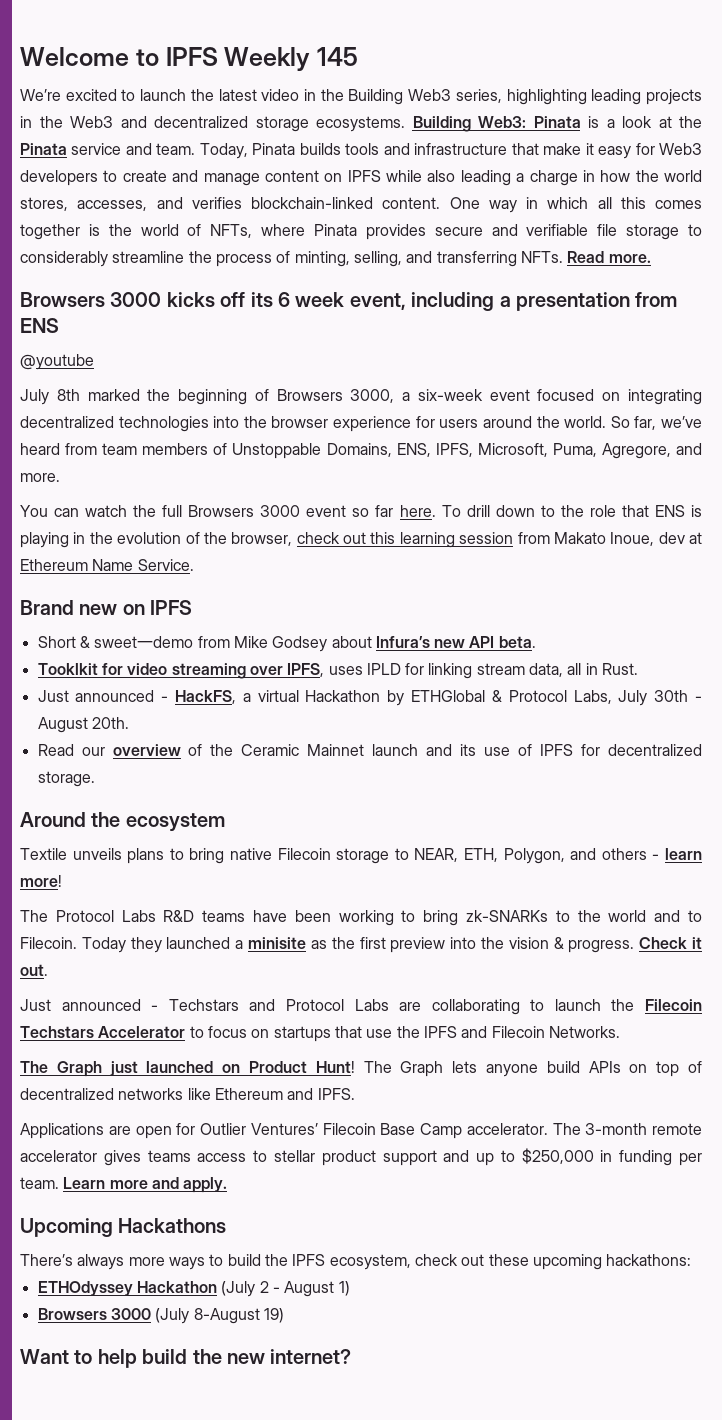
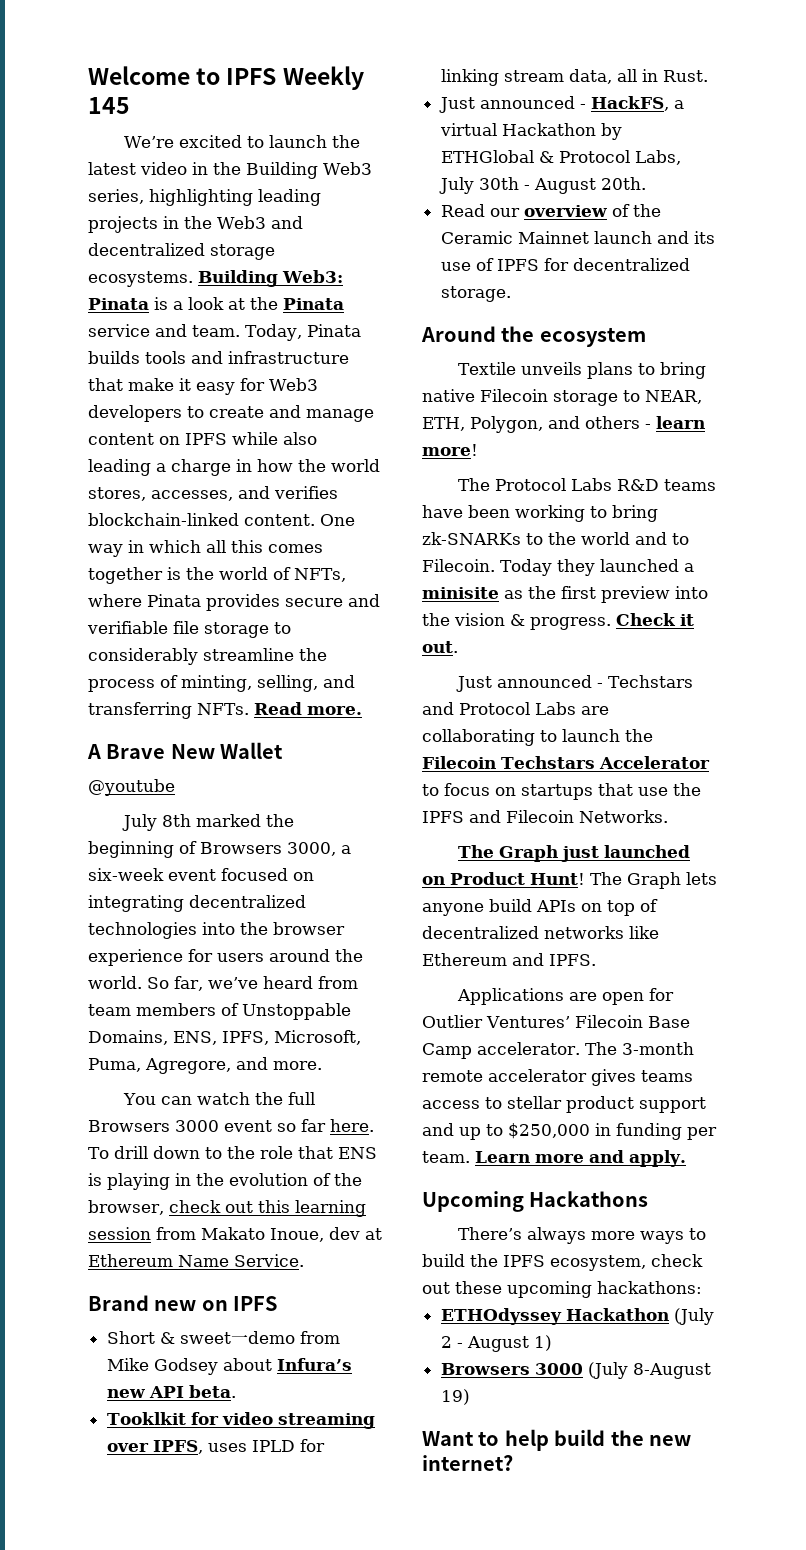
[20,292,678,311] [20,318,59,333] Browsers 3000 kicks off its 6 week event, including a presentation from ENS -> [87,742,284,759] A Brave New Wallet

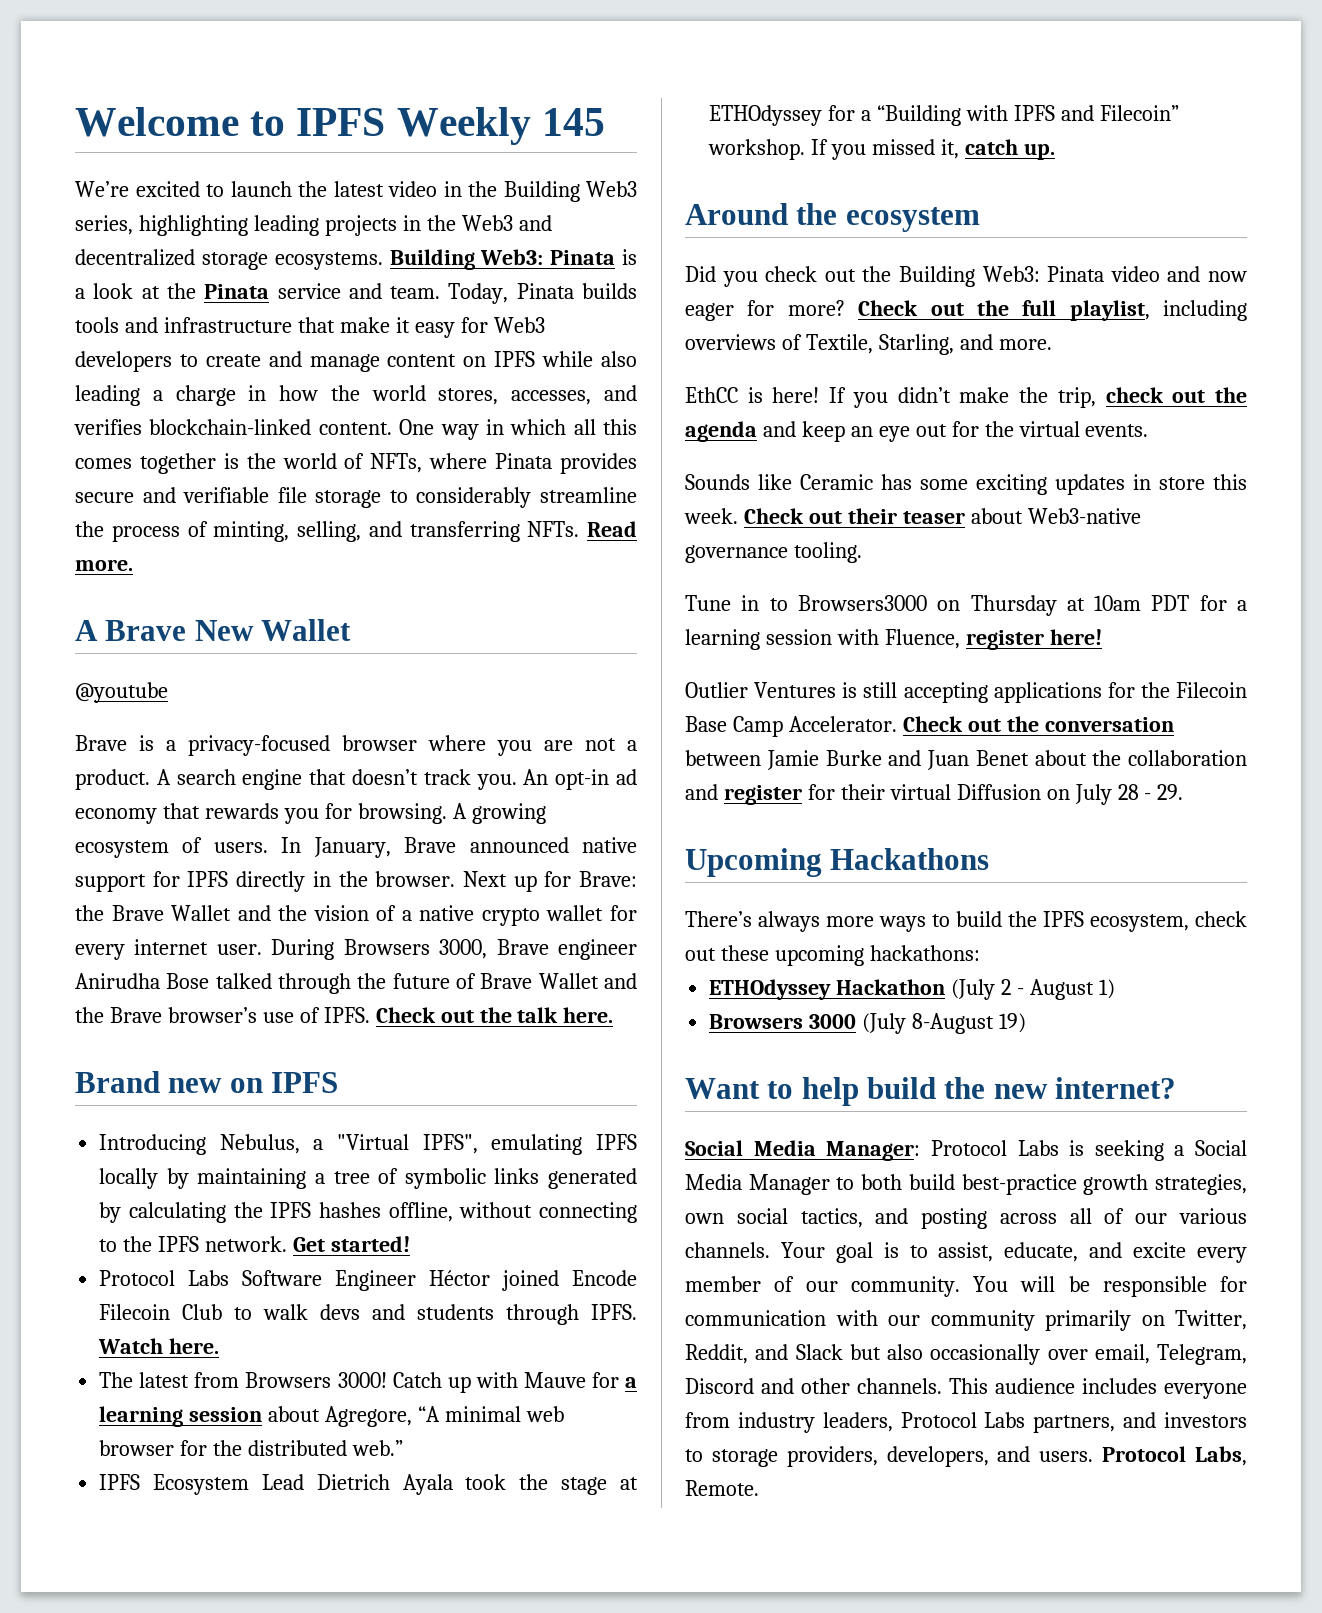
[122,814,295,831] [88,841,351,858] [88,868,314,881] [88,895,306,912] [88,922,345,939] [88,949,363,966] [88,976,358,991] [88,1003,351,1020] [88,1030,361,1045] [88,1057,322,1074] [123,1092,316,1105] [88,1119,374,1132] [88,1146,377,1159] [88,1173,362,1190] [88,1200,366,1217] [88,1227,382,1242] [88,1254,304,1267] [88,1295,278,1311] [106,1331,340,1344] [106,1358,352,1375] [106,1385,236,1398] [106,1412,375,1429] [106,1439,325,1454] [440,69,708,86] [438,96,684,113] [439,123,622,140] [440,150,681,165] [438,177,646,194] [440,204,661,217] [440,231,715,244] [440,258,690,271] [440,286,511,302] [421,326,646,347] [458,362,707,379] [422,389,702,406] [422,416,705,433] [422,444,478,456] [458,478,717,491] [422,505,658,522] [422,532,689,545] [422,559,694,576] [422,586,708,603] [422,613,694,630] [422,641,458,653] [456,675,694,692] [422,702,609,715] [422,729,653,746] [422,756,710,769] [422,783,701,800] [422,810,668,823] [458,845,691,862] [422,872,717,889] [422,899,658,916] [422,926,659,939] [422,953,596,966] [457,988,675,1005] [422,1015,690,1028] [422,1042,694,1059] [422,1069,693,1086] [422,1096,706,1113] [422,1123,717,1140] [422,1150,686,1167] July 8th marked the beginning of Browsers 3000, a six-week event focused on integrating decentralized technologies into the browser experience for users around the world. So far, we’ve heard from team members of Unstoppable Domains, ENS, IPFS, Microsoft, Puma, Agregore, and more. // You can watch the full Browsers 3000 event so far here. To drill down to the role that ENS is playing in the evolution of the browser, check out this learning session from Makato Inoue, dev at Ethereum Name Service. // Brand new on IPFS // Short & sweet一demo from Mike Godsey about Infura’s new API beta. // Tooklkit for video streaming over IPFS, uses IPLD for linking stream data, all in Rust. // Just announced - HackFS, a virtual Hackathon by ETHGlobal & Protocol Labs, July 30th - August 20th. // Read our overview of the Ceramic Mainnet launch and its use of IPFS for decentralized storage. // Around the ecosystem // Textile unveils plans to bring native Filecoin storage to NEAR, ETH, Polygon, and others - learn more! // The Protocol Labs R&D teams have been working to bring zk-SNARKs to the world and to Filecoin. Today they launched a minisite as the first preview into the vision & progress. Check it out. // Just announced - Techstars and Protocol Labs are collaborating to launch the Filecoin Techstars Accelerator to focus on startups that use the IPFS and Filecoin Networks. // The Graph just launched on Product Hunt! The Graph lets anyone build APIs on top of decentralized networks like Ethereum and IPFS. // Applications are open for Outlier Ventures’ Filecoin Base Camp accelerator. The 3-month remote accelerator gives teams access to stellar product support and up to $250,000 in funding per team. Learn more and apply. -> [75,735,637,756] [75,769,637,790] [75,803,546,824] [75,837,637,858] [75,871,637,892] [75,905,637,926] [75,939,638,960] [75,973,637,994] [75,1007,614,1023] [75,1071,339,1093] [99,1134,637,1155] [99,1168,637,1189] [99,1202,638,1223] [99,1236,410,1252] [99,1270,637,1291] [99,1304,638,1325] [98,1338,220,1354] [99,1372,637,1393] [99,1406,564,1427] [99,1440,403,1456] [99,1474,639,1495] [709,105,1179,126] [708,139,1055,160] [685,203,980,232] [685,266,1247,287] [685,300,1247,321] [685,334,1052,355] [685,387,1247,408] [685,421,1149,442] [685,474,1247,495] [684,508,1141,524] [685,542,862,563] [685,595,1247,616] [685,629,1102,650] [685,682,1247,703] [685,716,1174,737] [685,750,1247,770] [685,784,1184,805] Brave is a privacy-focused browser where you are not a product. A search engine that doesn’t track you. An opt-in ad economy that rewards you for browsing. A growing ecosystem of users. In January, Brave announced native support for IPFS directly in the browser. Next up for Brave: the Brave Wallet and the vision of a native crypto wallet for every internet user. During Browsers 3000, Brave engineer Anirudha Bose talked through the future of Brave Wallet and the Brave browser’s use of IPFS. Check out the talk here. // Brand new on IPFS // Introducing Nebulus, a "Virtual IPFS", emulating IPFS locally by maintaining a tree of symbolic links generated by calculating the IPFS hashes offline, without connecting to the IPFS network. Get started! // Protocol Labs Software Engineer Héctor joined Encode Filecoin Club to walk devs and students through IPFS. Watch here. // The latest from Browsers 3000! Catch up with Mauve for a learning session about Agregore, “A minimal web browser for the distributed web.” // IPFS Ecosystem Lead Dietrich Ayala took the stage at ETHOdyssey for a “Building with IPFS and Filecoin” workshop. If you missed it, catch up. // Around the ecosystem // Did you check out the Building Web3: Pinata video and now eager for more? Check out the full playlist, including overviews of Textile, Starling, and more. // EthCC is here! If you didn’t make the trip, check out the agenda and keep an eye out for the virtual events. // Sounds like Ceramic has some exciting updates in store this week. Check out their teaser about Web3-native governance tooling. // Tune in to Browsers3000 on Thursday at 10am PDT for a learning session with Fluence, register here! // Outlier Ventures is still accepting applications for the Filecoin Base Camp Accelerator. Check out the conversation between Jamie Burke and Juan Benet about the collaboration and register for their virtual Diffusion on July 28 - 29.
(513, 1463) none -> [685,1140,1247,1161] [685,1174,1247,1195] [685,1208,1247,1229] [685,1242,1247,1263] [685,1276,1247,1297] [685,1310,1247,1331] [685,1344,1247,1365] [685,1378,1247,1399] [685,1412,1247,1433] [685,1446,1247,1467] [685,1480,759,1496] // Social Media Manager: Protocol Labs is seeking a Social Media Manager to both build best-practice growth strategies, own social tactics, and posting across all of our various channels. Your goal is to assist, educate, and excite every member of our community. You will be responsible for communication with our community primarily on Twitter, Reddit, and Slack but also occasionally over email, Telegram, Discord and other channels. This audience includes everyone from industry leaders, Protocol Labs partners, and investors to storage providers, developers, and users. Protocol Labs, Remote.

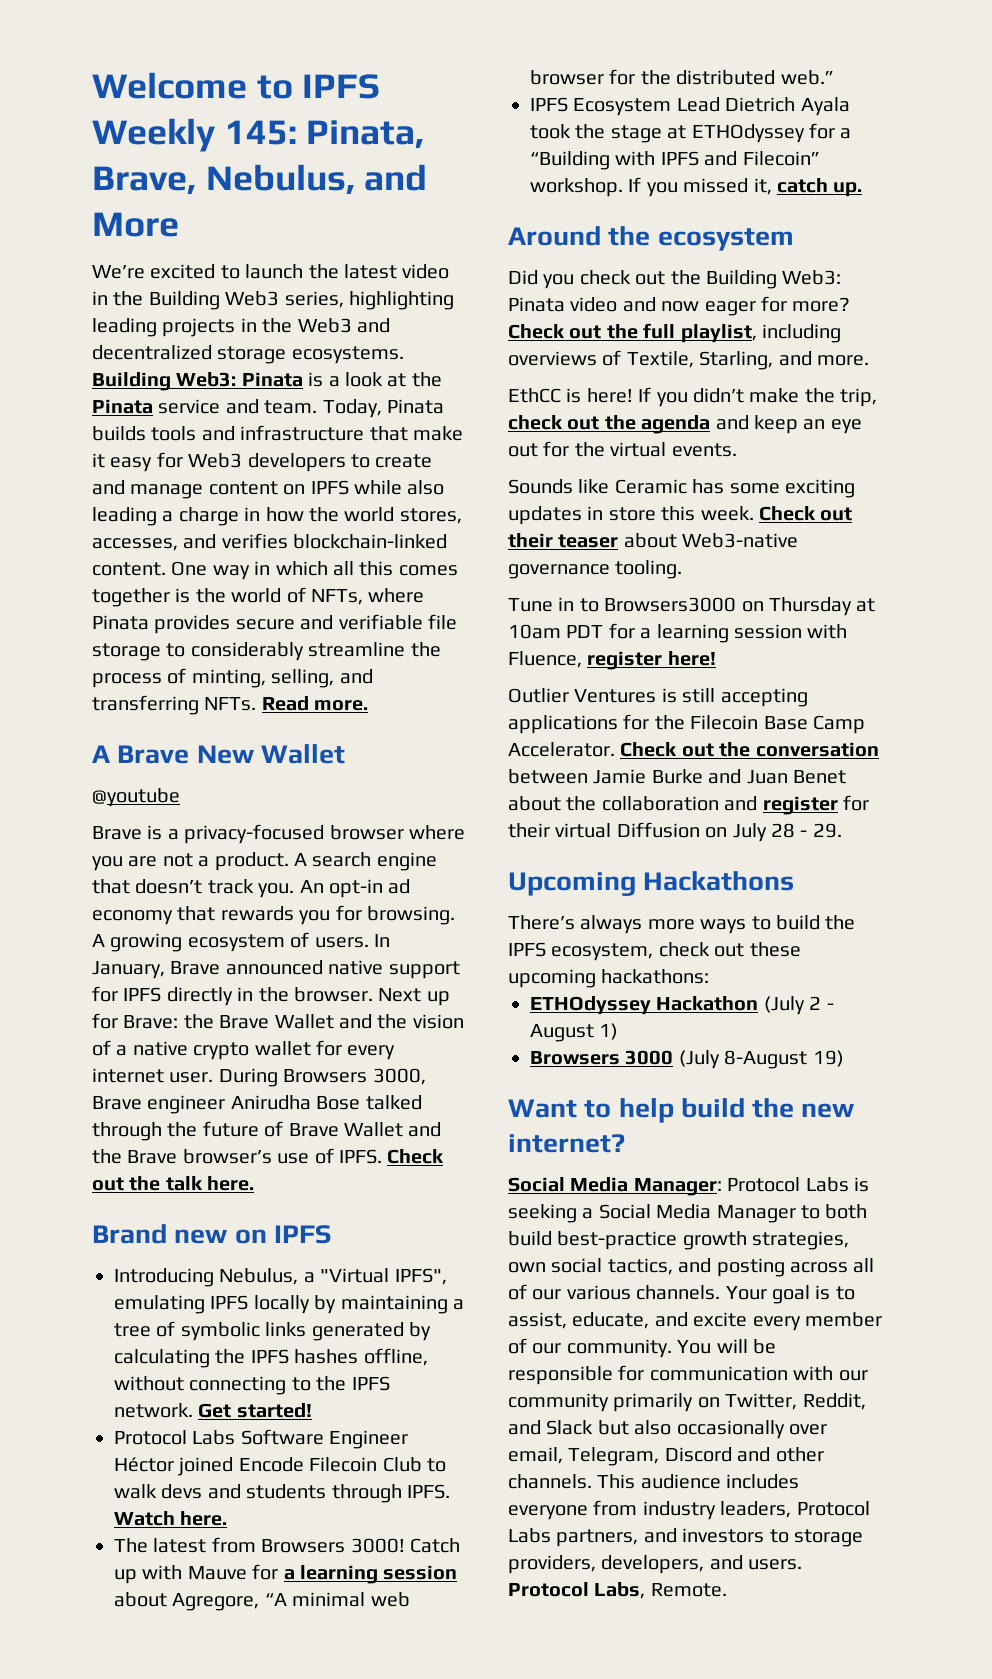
[541,108,605,136] 145 -> [224,120,425,149] [92,164,428,195] [92,212,179,237] 145: Pinata, Brave, Nebulus, and More

